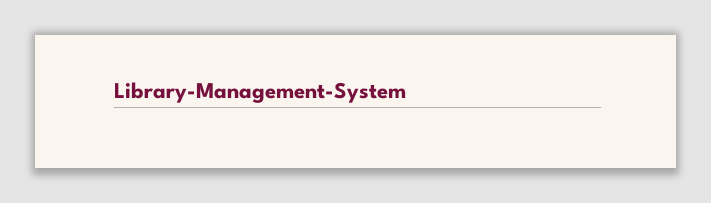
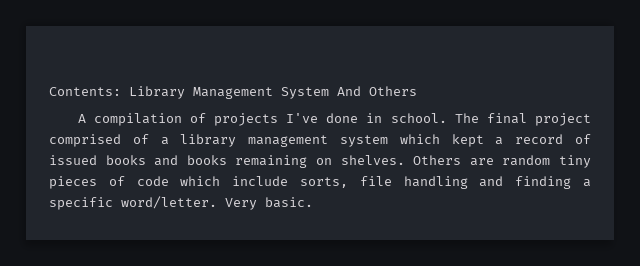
[114,82,406,103] Library-Management-System -> [49,86,417,99] [77,113,591,126] [49,134,591,147] [49,155,592,168] [49,176,591,189] [49,196,313,210] Contents: Library Management System And Others // A compilation of projects I've done in school. The final project comprised of a library management system which kept a record of issued books and books remaining on shelves. Others are random tiny pieces of code which include sorts, file handling and finding a specific word/letter. Very basic.

